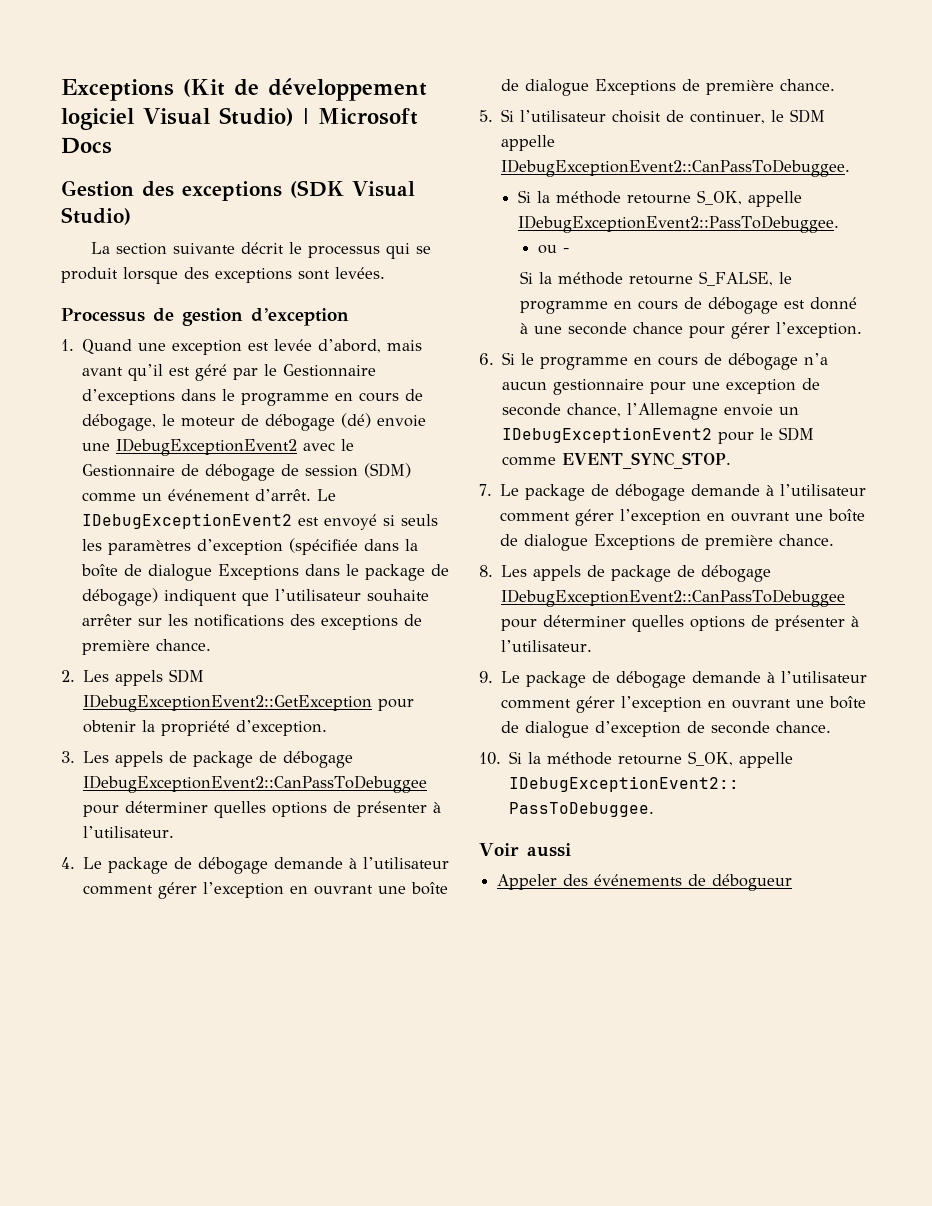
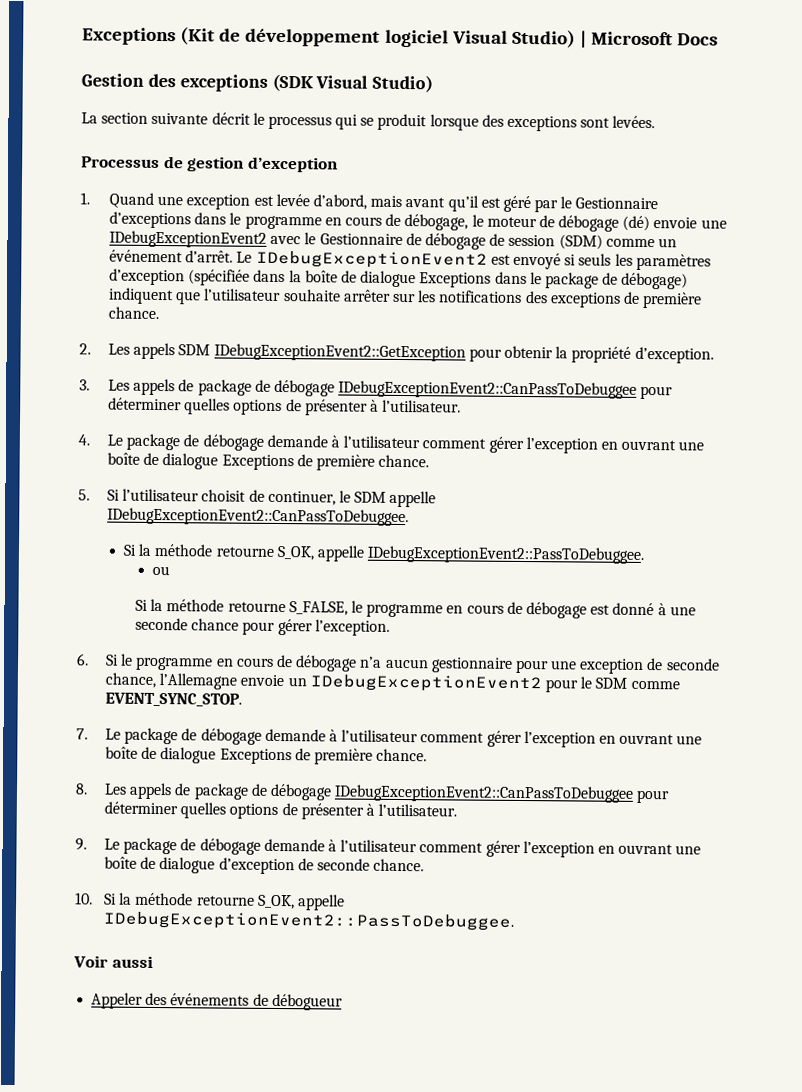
[563,248,570,253] - -> (171, 570) none

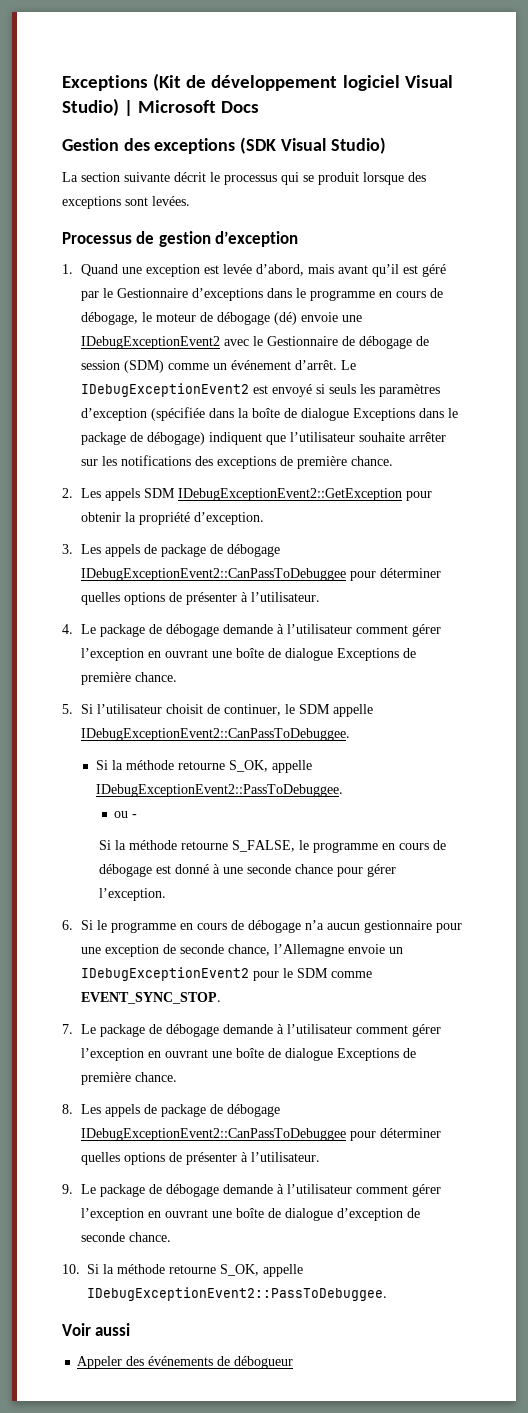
(171, 570) none -> [132,814,138,818] -

